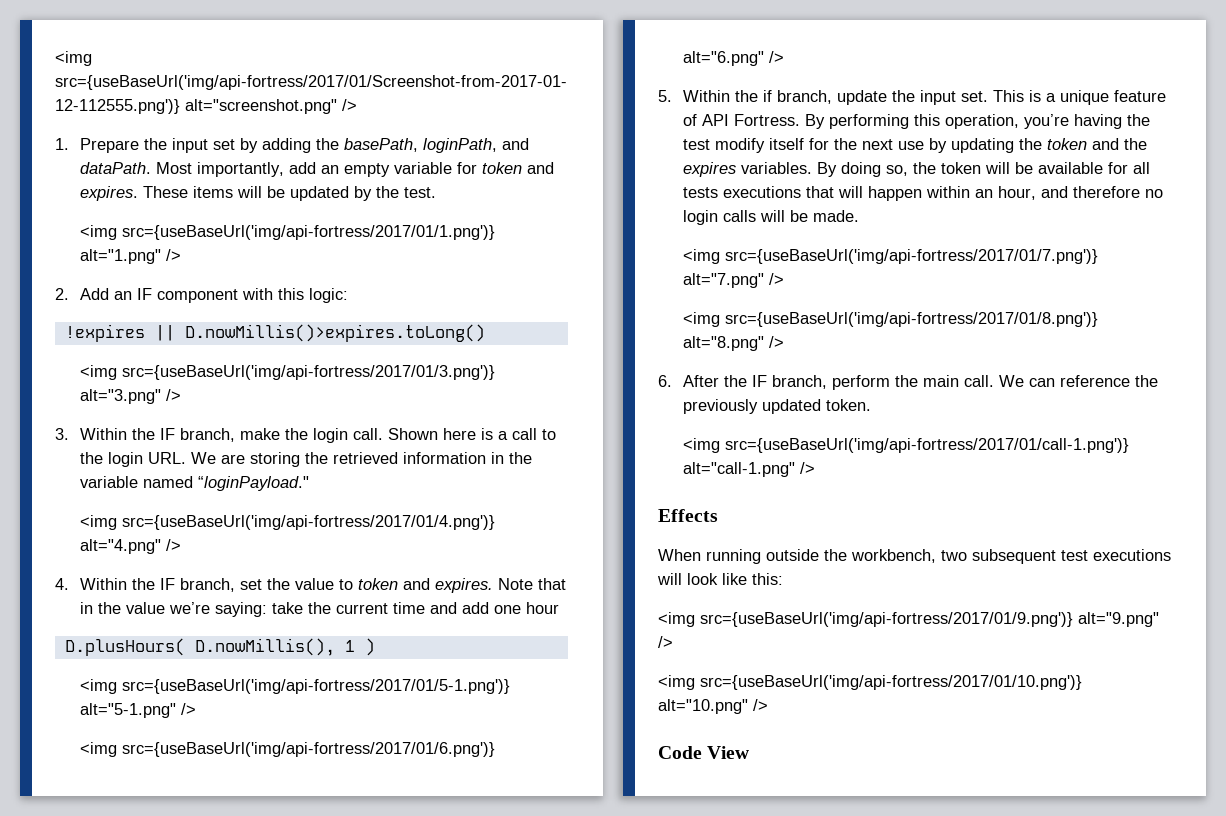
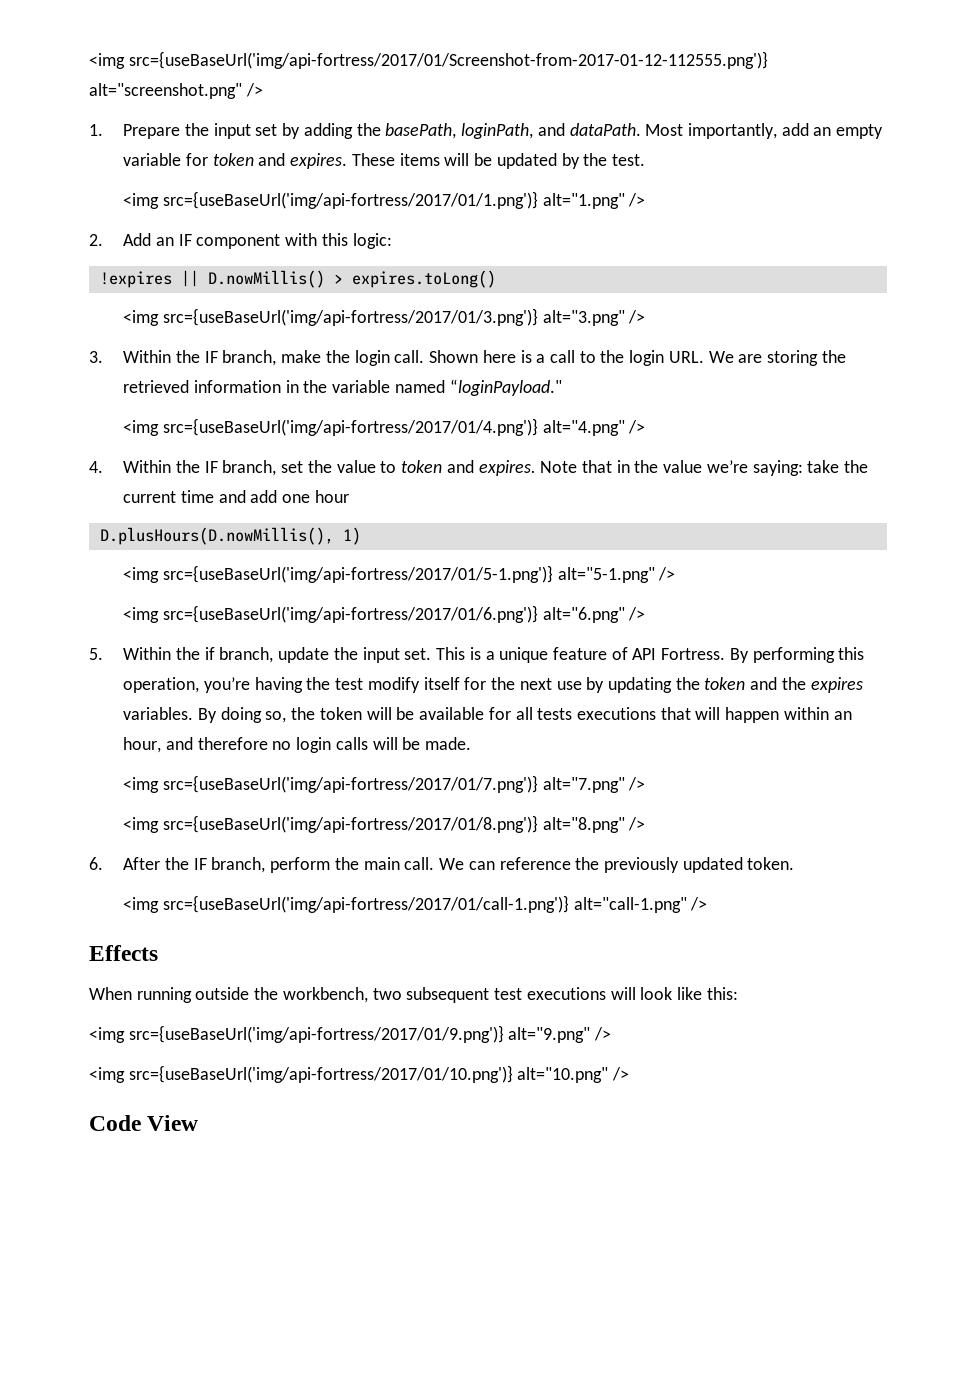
[184,324,485,342] D.nowMillis()>expires.toLong() -> [207,270,496,288] D.nowMillis() > expires.toLong()
[64,638,375,656] D.plusHours( D.nowMillis(), 1 ) -> [99,527,361,545] D.plusHours(D.nowMillis(), 1)

